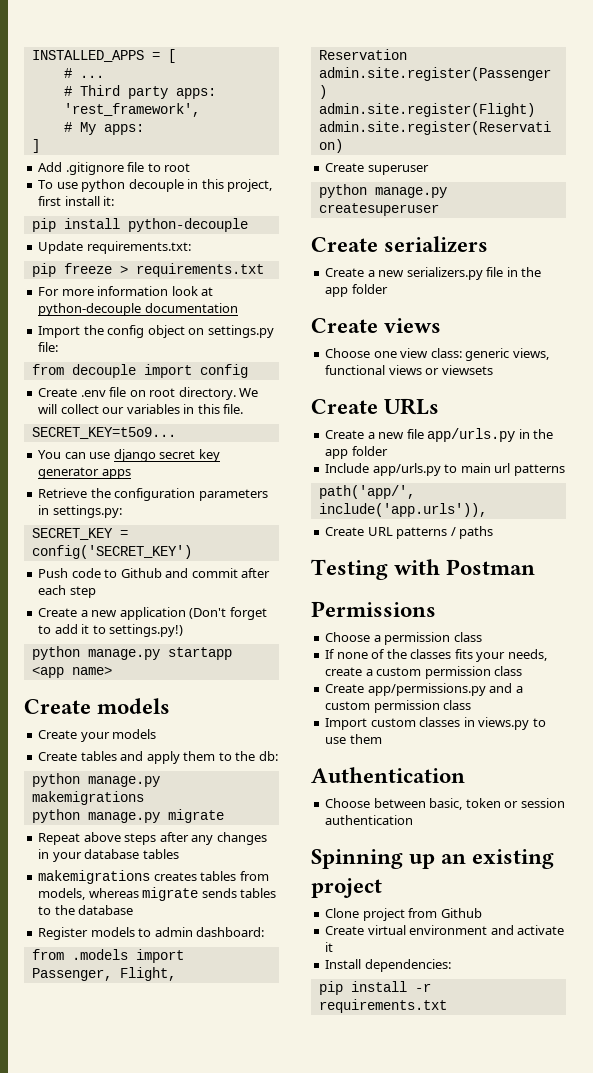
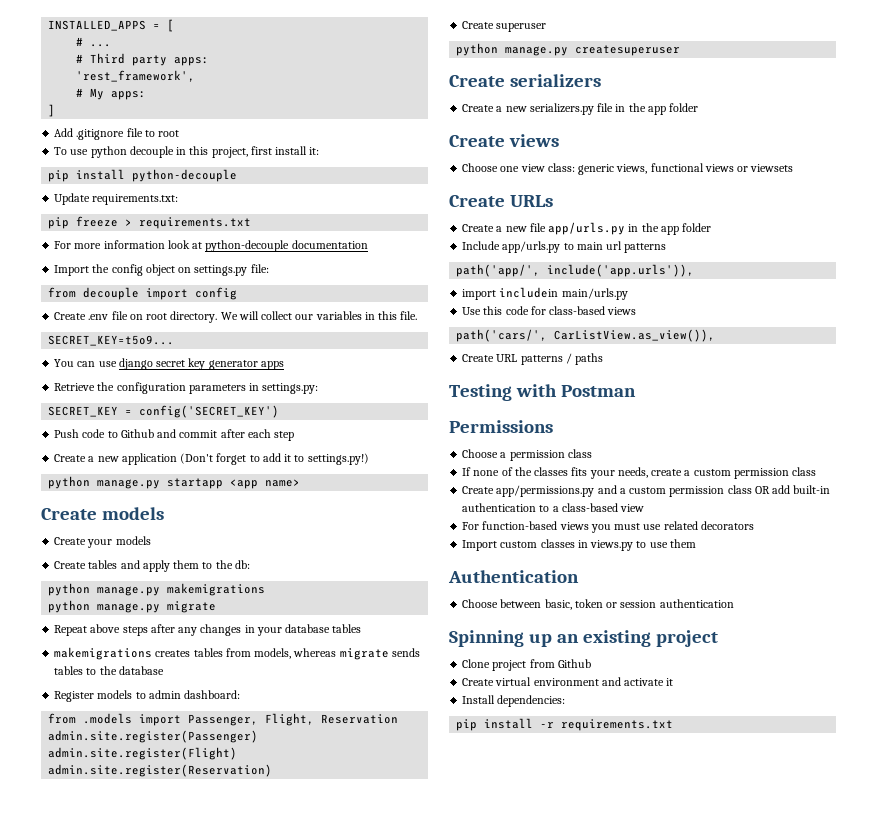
(487, 510) none -> [462,287,628,300] [462,306,637,315] [456,329,716,342] // import includein main/urls.py // Use this code for class-based views // path('cars/', CarListView.as_view()),
(472, 705) none -> [754,485,831,494] [462,503,645,512] [462,521,754,533] OR add built-in authentication to a class-based view // For function-based views you must use related decorators

